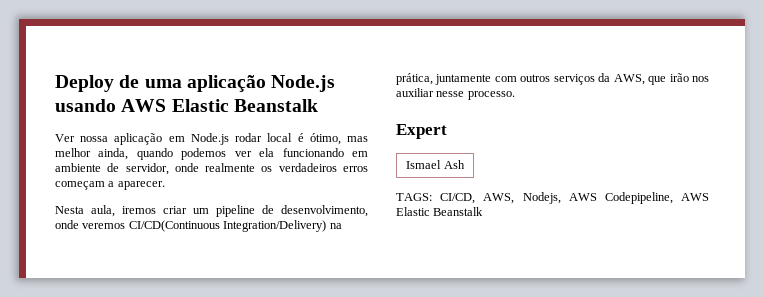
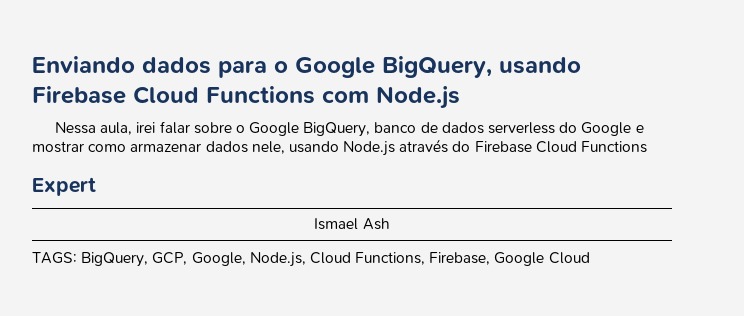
[55,75,336,92] [55,99,318,112] [55,133,369,145] [55,148,368,160] [55,163,368,175] [55,181,165,190] [55,205,368,217] [55,220,342,232] [396,73,709,85] [396,88,515,100] [396,124,447,139] [406,160,465,169] [396,192,709,204] [396,207,484,216] Deploy de uma aplicação Node.js usando AWS Elastic Beanstalk // Ver nossa aplicação em Node.js rodar local é ótimo, mas melhor ainda, quando podemos ver ela funcionando em ambiente de servidor, onde realmente os verdadeiros erros começam a aparecer. // Nesta aula, iremos criar um pipeline de desenvolvimento, onde veremos CI/CD(Continuous Integration/Delivery) na prática, juntamente com outros serviços da AWS, que irão nos auxiliar nesse processo. // Expert // Ismael Ash // TAGS: CI/CD, AWS, Nodejs, AWS Codepipeline, AWS Elastic Beanstalk -> [32,56,581,78] [32,86,460,109] [54,121,644,137] [32,139,648,156] [32,177,96,196] [314,218,390,230] [32,252,590,267] Enviando dados para o Google BigQuery, usando Firebase Cloud Functions com Node.js // Nessa aula, irei falar sobre o Google BigQuery, banco de dados serverless do Google e mostrar como armazenar dados nele, usando Node.js através do Firebase Cloud Functions // Expert // Ismael Ash // TAGS: BigQuery, GCP, Google, Node.js, Cloud Functions, Firebase, Google Cloud

